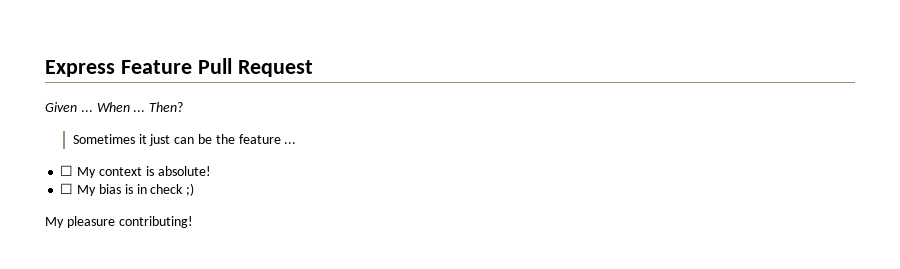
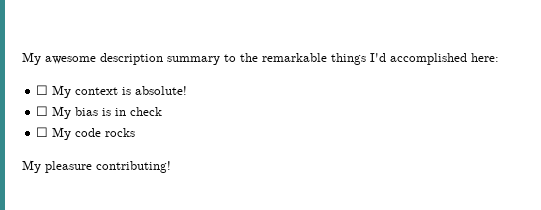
[45,58,313,77] [45,102,184,112] [72,134,297,146] Express Feature Pull Request // Given ... When ... Then? // Sometimes it just can be the feature ... -> [22,52,499,65] My awesome description summary to the remarkable things I'd accomplished here:
[186,183,195,196] ;) -> [36,127,136,140] // ☐ My code rocks

